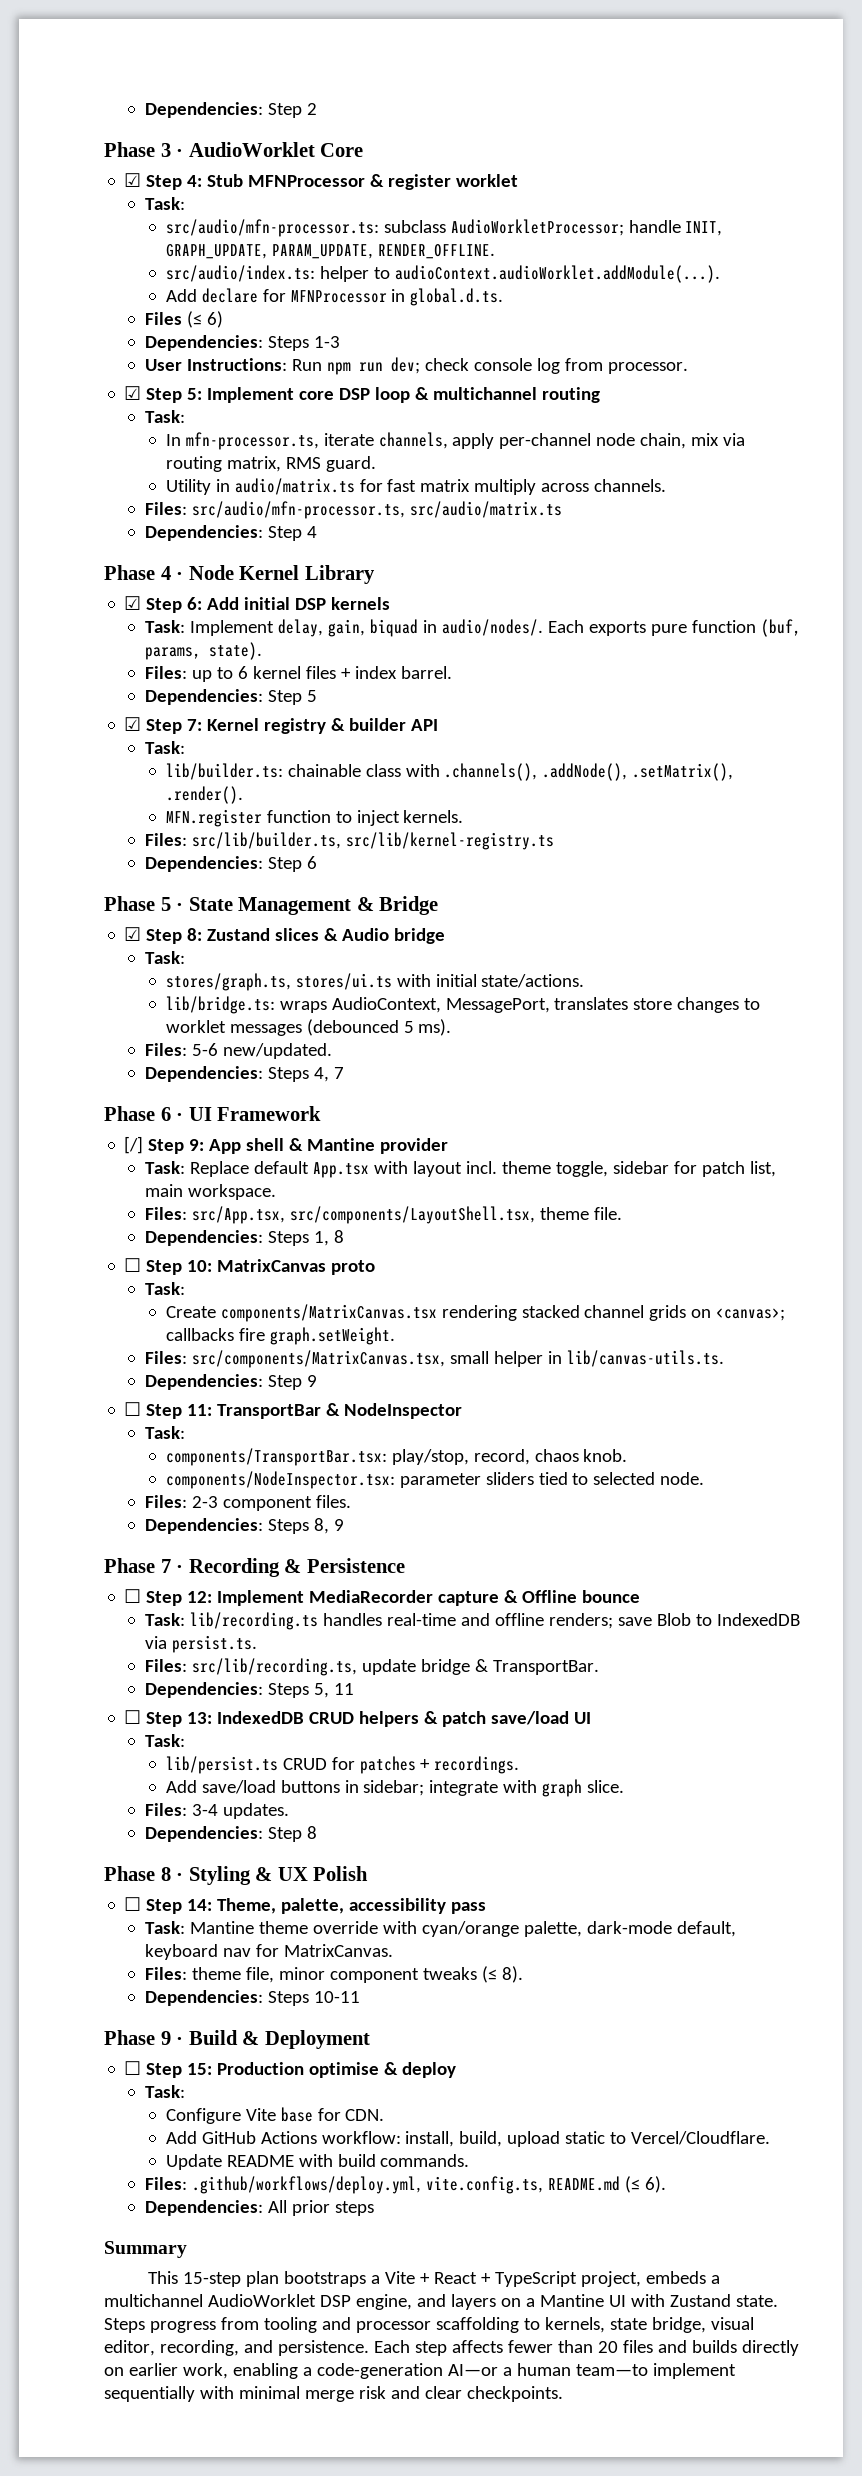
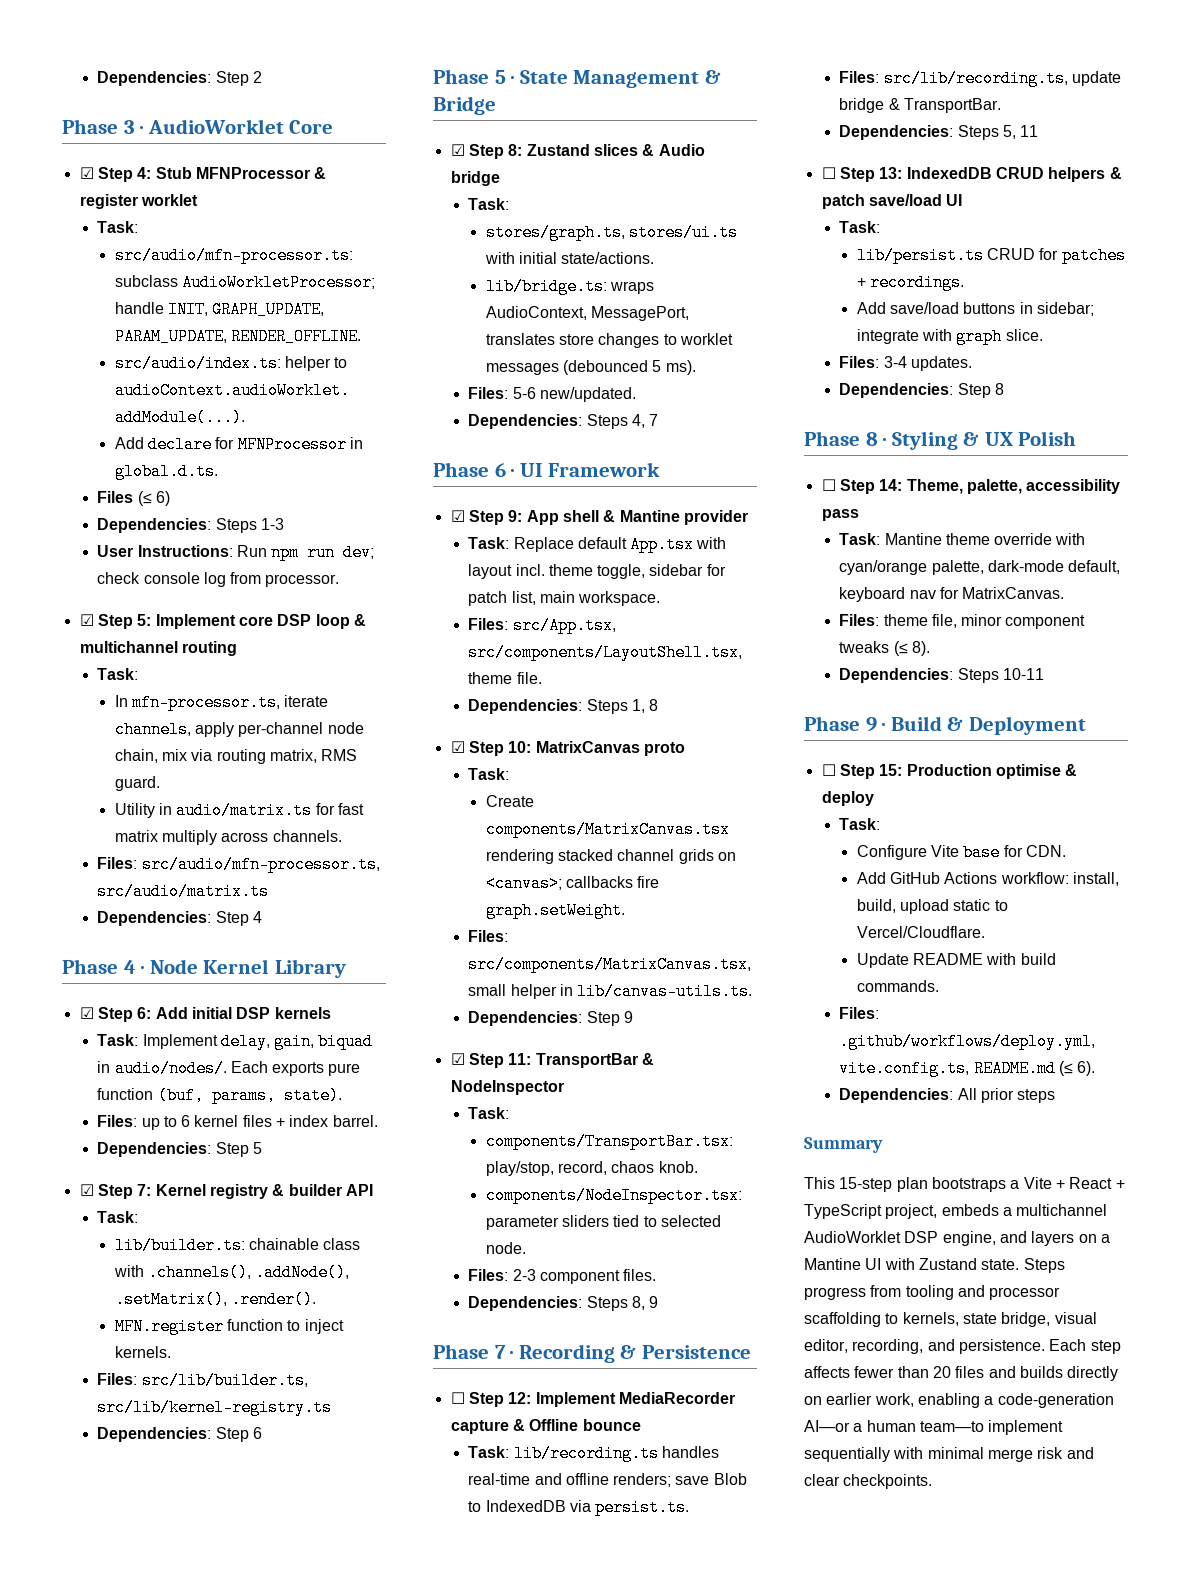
[124,1136,144,1154] [/] -> [450,510,465,522] ☑
[124,1258,142,1272] ☐ -> [450,741,465,753] ☑
[124,1402,142,1416] ☐ -> [450,1053,465,1065] ☑

